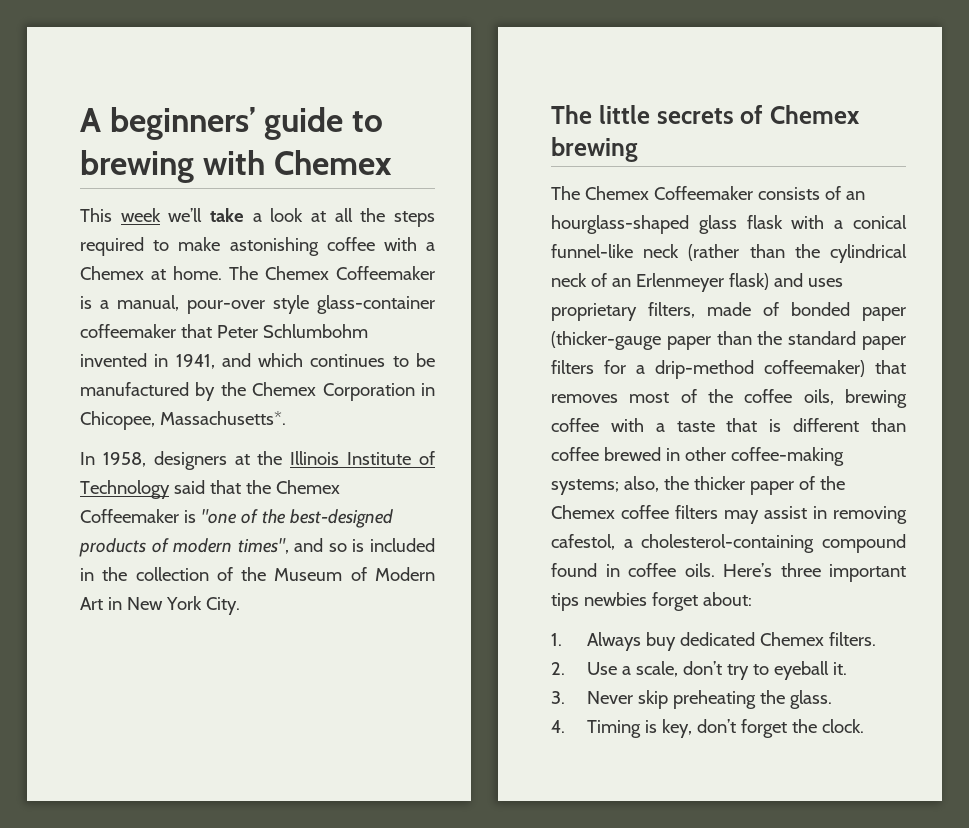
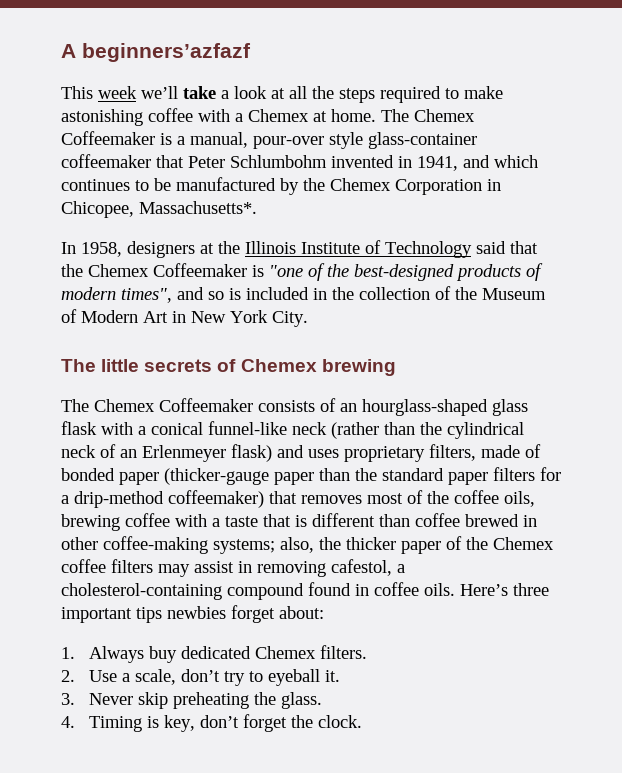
[110,107,384,140] [80,150,393,183] beginners’ guide to brewing with Chemex -> [82,43,251,62] beginners’azfazf

